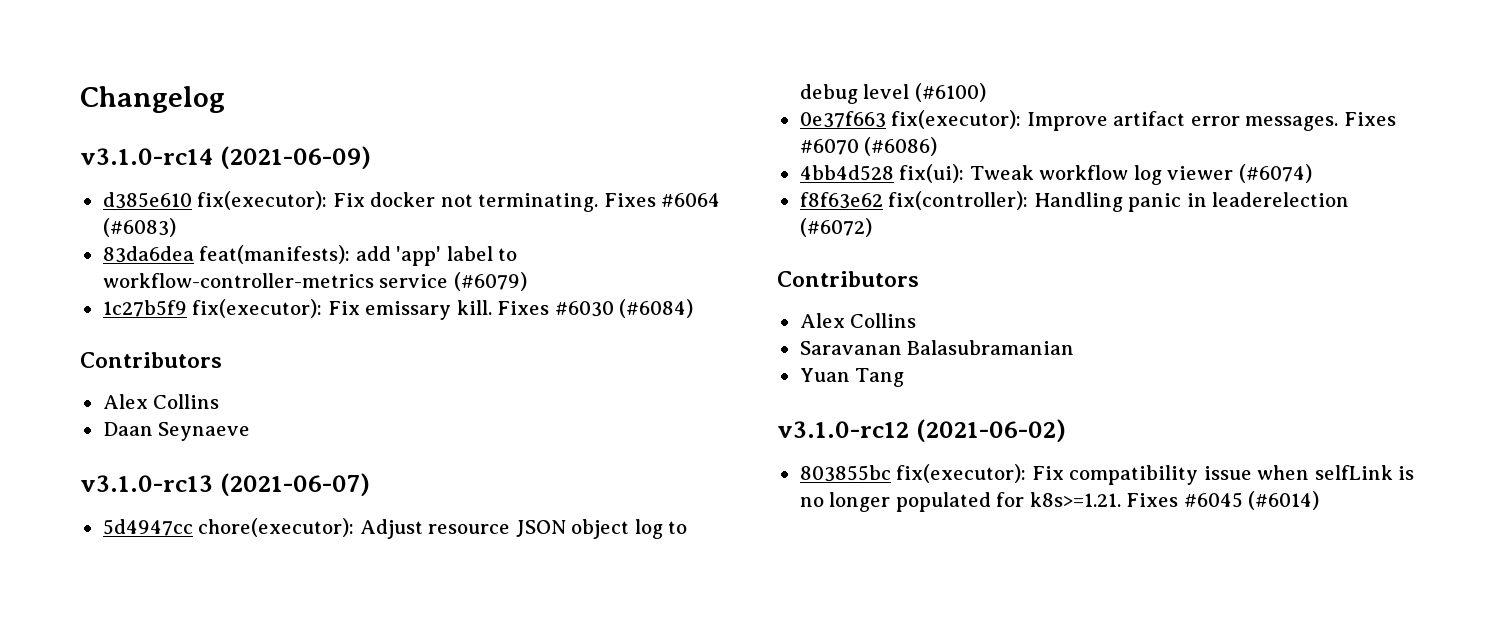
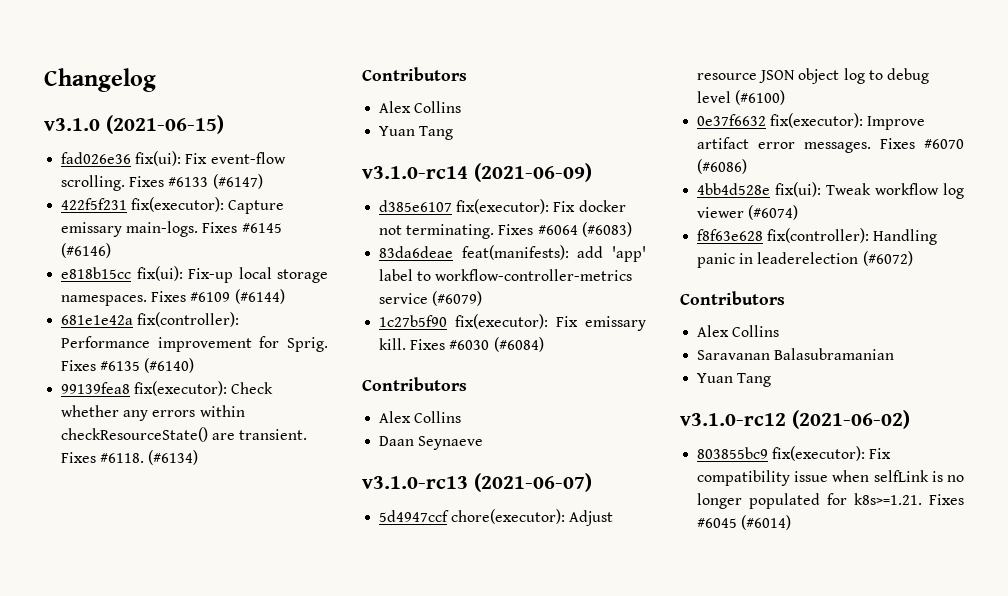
(225, 99) none -> [44,115,224,134] [61,151,286,166] [61,174,263,191] [61,197,285,214] [61,221,282,237] [61,243,112,258] [61,266,328,283] [61,289,285,306] [61,312,240,327] [61,336,328,352] [61,358,195,373] [61,381,274,396] [61,405,245,421] [61,427,308,442] [61,450,199,465] [362,67,467,81] [379,101,462,113] [379,126,454,140] // v3.1.0 (2021-06-15) // fad026e36 fix(ui): Fix event-flow scrolling. Fixes #6133 (#6147) // 422f5f231 fix(executor): Capture emissary main-logs. Fixes #6145 (#6146) // e818b15cc fix(ui): Fix-up local storage namespaces. Fixes #6109 (#6144) // 681e1e42a fix(controller): Performance improvement for Sprig. Fixes #6135 (#6140) // 99139fea8 fix(executor): Check whether any errors within checkResourceState() are transient. Fixes #6118. (#6134) // Contributors // Alex Collins // Yuan Tang
[102,192,192,209] d385e610 -> [379,200,453,212] d385e6107
[102,246,194,263] 83da6dea -> [379,246,454,258] 83da6deae
[102,300,187,317] 1c27b5f9 -> [379,315,448,327] 1c27b5f90
[102,519,193,536] 5d4947cc -> [379,510,450,522] 5d4947ccf
[799,111,886,128] 0e37f663 -> [697,114,767,126] 0e37f6632
[799,165,894,181] 4bb4d528 -> [697,183,771,195] 4bb4d528e
[799,192,883,209] f8f63e62 -> [697,229,764,241] f8f63e628
[799,465,891,482] 803855bc -> [697,447,769,459] 803855bc9

